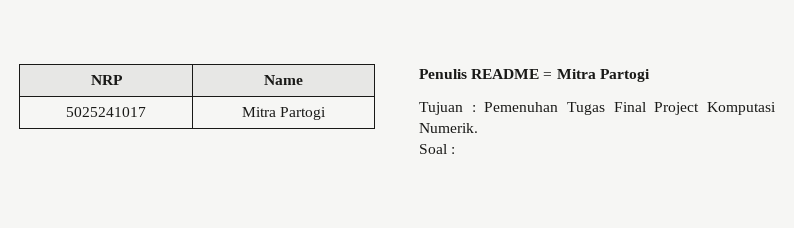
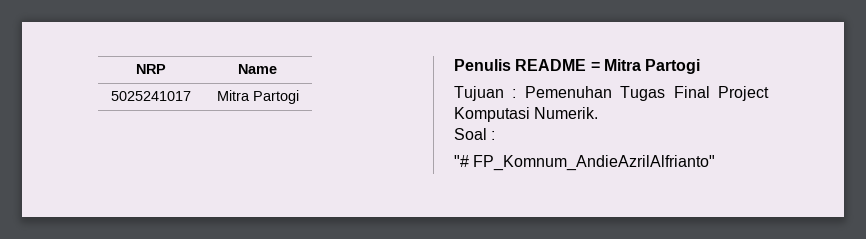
(456, 150) none -> [454,155,716,171] // "# FP_Komnum_AndieAzrilAlfrianto"

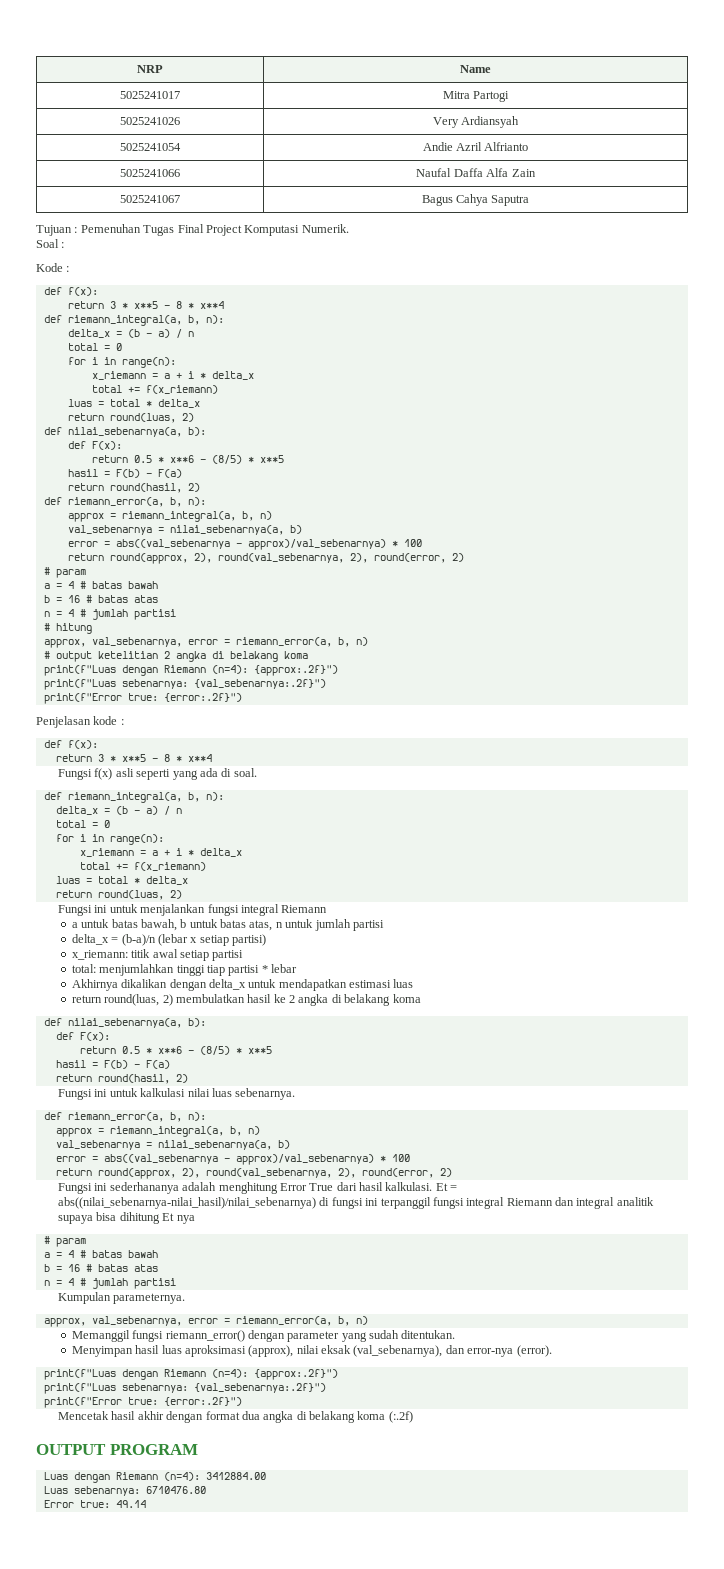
[454,59,701,74] // Penulis README = Mitra Partogi -> [120,117,180,125] [432,116,520,128] [120,143,181,151] [422,142,529,151] [120,169,180,177] [416,168,536,177] [120,195,180,203] [421,194,530,206] // 5025241026 | Very Ardiansyah // 5025241054 | Andie Azril Alfrianto // 5025241066 | Naufal Daffa Alfa Zain // 5025241067 | Bagus Cahya Saputra
[454,155,716,171] "# FP_Komnum_AndieAzrilAlfrianto" -> [36,263,70,272] [43,287,98,296] [67,301,224,309] [43,315,224,326] [67,329,194,338] [67,343,122,351] [67,357,176,368] [91,371,254,380] [91,385,218,394] [67,399,200,408] [67,413,194,423] [43,427,206,437] [67,441,122,450] [91,455,284,464] [67,469,182,478] [67,483,200,493] [43,497,206,507] [67,511,272,522] [67,525,302,535] [67,539,422,550] [67,553,464,564] [43,567,86,578] [43,581,158,589] [43,595,158,603] [43,609,176,620] [43,623,92,634] [43,637,368,648] [43,651,308,662] [43,665,338,676] [43,679,326,690] [43,693,242,704] [36,716,124,728] [43,740,98,749] [55,754,212,762] [58,768,257,780] [43,792,224,803] [55,806,182,815] [55,820,110,828] [55,834,164,845] [79,848,242,857] [79,862,206,871] [55,876,188,885] [55,890,182,900] [58,904,328,916] [71,919,384,931] [71,934,267,946] [71,949,244,961] [71,964,298,976] [71,979,414,991] [71,994,421,1006] [43,1018,206,1028] [55,1032,110,1041] [79,1046,272,1055] [55,1060,170,1069] [55,1074,188,1084] [58,1088,296,1100] [43,1112,206,1122] [55,1126,260,1137] [55,1140,290,1150] [55,1154,410,1165] [55,1168,452,1179] [58,1182,458,1194] [58,1197,654,1209] [58,1212,195,1224] [43,1236,86,1247] [43,1250,158,1258] [43,1264,158,1272] [43,1278,176,1289] [58,1292,186,1304] [43,1316,368,1327] [71,1330,456,1342] [71,1345,552,1357] [43,1369,338,1380] [43,1383,326,1394] [43,1397,242,1408] [58,1411,413,1423] [36,1444,198,1455] [43,1472,266,1483] [43,1486,206,1496] [43,1500,146,1508] Kode : // def f(x): // return 3 * x**5 - 8 * x**4 // def riemann_integral(a, b, n): // delta_x = (b - a) / n // total = 0 // for i in range(n): // x_riemann = a + i * delta_x // total += f(x_riemann) // luas = total * delta_x // return round(luas, 2) // def nilai_sebenarnya(a, b): // def F(x): // return 0.5 * x**6 - (8/5) * x**5 // hasil = F(b) - F(a) // return round(hasil, 2) // def riemann_error(a, b, n): // approx = riemann_integral(a, b, n) // val_sebenarnya = nilai_sebenarnya(a, b) // error = abs((val_sebenarnya - approx)/val_sebenarnya) * 100 // return round(approx, 2), round(val_sebenarnya, 2), round(error, 2) // # param // a = 4 # batas bawah // b = 16 # batas atas // n = 4 # jumlah partisi // # hitung // approx, val_sebenarnya, error = riemann_error(a, b, n) // # output ketelitian 2 angka di belakang koma // print(f"Luas dengan Riemann (n=4): {approx:.2f}") // print(f"Luas sebenarnya: {val_sebenarnya:.2f}") // print(f"Error true: {error:.2f}") // Penjelasan kode : // def f(x): // return 3 * x**5 - 8 * x**4 // Fungsi f(x) asli seperti yang ada di soal. // def riemann_integral(a, b, n): // delta_x = (b - a) / n // total = 0 // for i in range(n): // x_riemann = a + i * delta_x // total += f(x_riemann) // luas = total * delta_x // return round(luas, 2) // Fungsi ini untuk menjalankan fungsi integral Riemann // a untuk batas bawah, b untuk batas atas, n untuk jumlah partisi // delta_x = (b-a)/n (lebar x setiap partisi) // x_riemann: titik awal setiap partisi // total: menjumlahkan tinggi tiap partisi * lebar // Akhirnya dikalikan dengan delta_x untuk mendapatkan estimasi luas // return round(luas, 2) membulatkan hasil ke 2 angka di belakang koma // def nilai_sebenarnya(a, b): // def F(x): // return 0.5 * x**6 - (8/5) * x**5 // hasil = F(b) - F(a) // return round(hasil, 2) // Fungsi ini untuk kalkulasi nilai luas sebenarnya. // def riemann_error(a, b, n): // approx = riemann_integral(a, b, n) // val_sebenarnya = nilai_sebenarnya(a, b) // error = abs((val_sebenarnya - approx)/val_sebenarnya) * 100 // return round(approx, 2), round(val_sebenarnya, 2), round(error, 2) // Fungsi ini sederhananya adalah menghitung Error True dari hasil kalkulasi. Et = abs((nilai_sebenarnya-nilai_hasil)/nilai_sebenarnya) di fungsi ini terpanggil fungsi integral Riemann dan integral analitik supaya bisa dihitung Et nya // # param // a = 4 # batas bawah // b = 16 # batas atas // n = 4 # jumlah partisi // Kumpulan parameternya. // approx, val_sebenarnya, error = riemann_error(a, b, n) // Memanggil fungsi riemann_error() dengan parameter yang sudah ditentukan. // Menyimpan hasil luas aproksimasi (approx), nilai eksak (val_sebenarnya), dan error-nya (error). // print(f"Luas dengan Riemann (n=4): {approx:.2f}") // print(f"Luas sebenarnya: {val_sebenarnya:.2f}") // print(f"Error true: {error:.2f}") // Mencetak hasil akhir dengan format dua angka di belakang koma (:.2f) // OUTPUT PROGRAM // Luas dengan Riemann (n=4): 3412884.00 // Luas sebenarnya: 6710476.80 // Error true: 49.14

